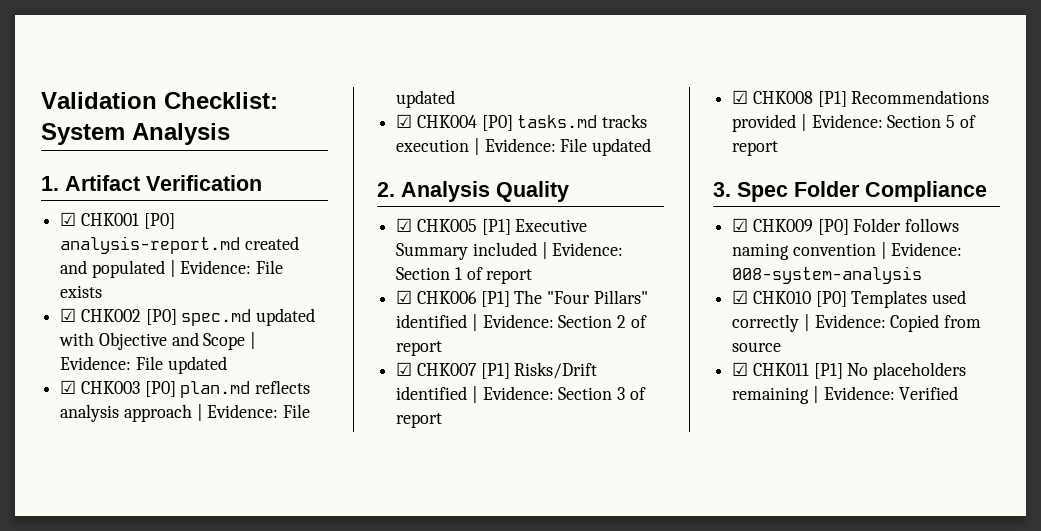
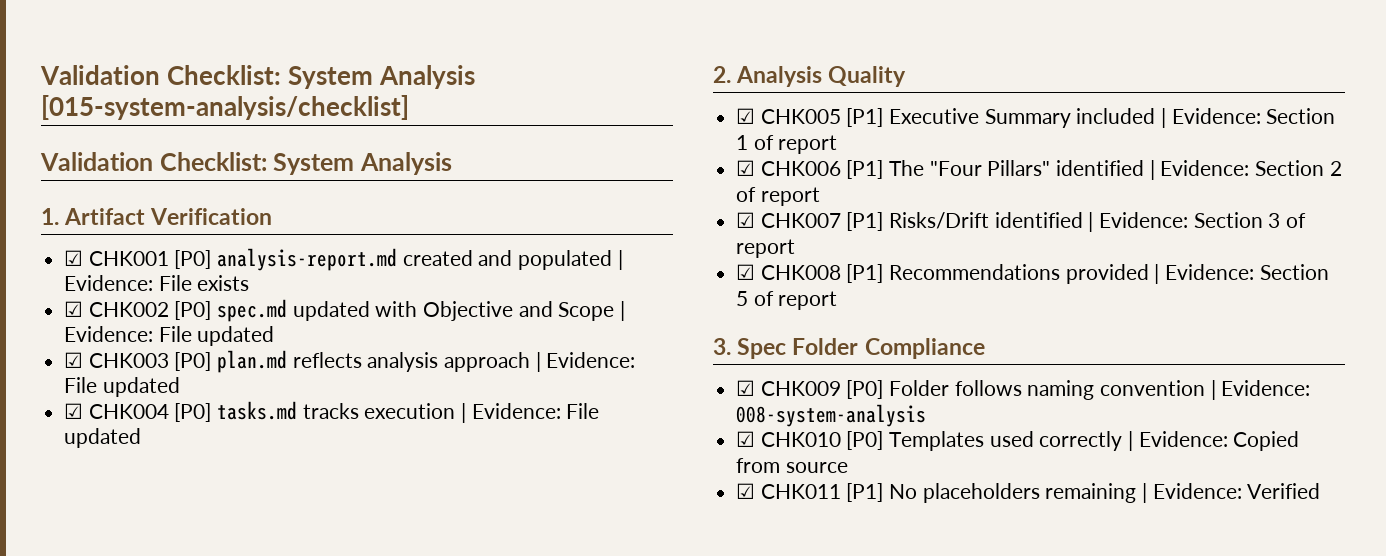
[41,92,278,109] [41,123,230,145] Validation Checklist: System Analysis -> [40,65,475,89] [41,95,409,120] [40,152,452,175] Validation Checklist: System Analysis [015-system-analysis/checklist] // Validation Checklist: System Analysis

